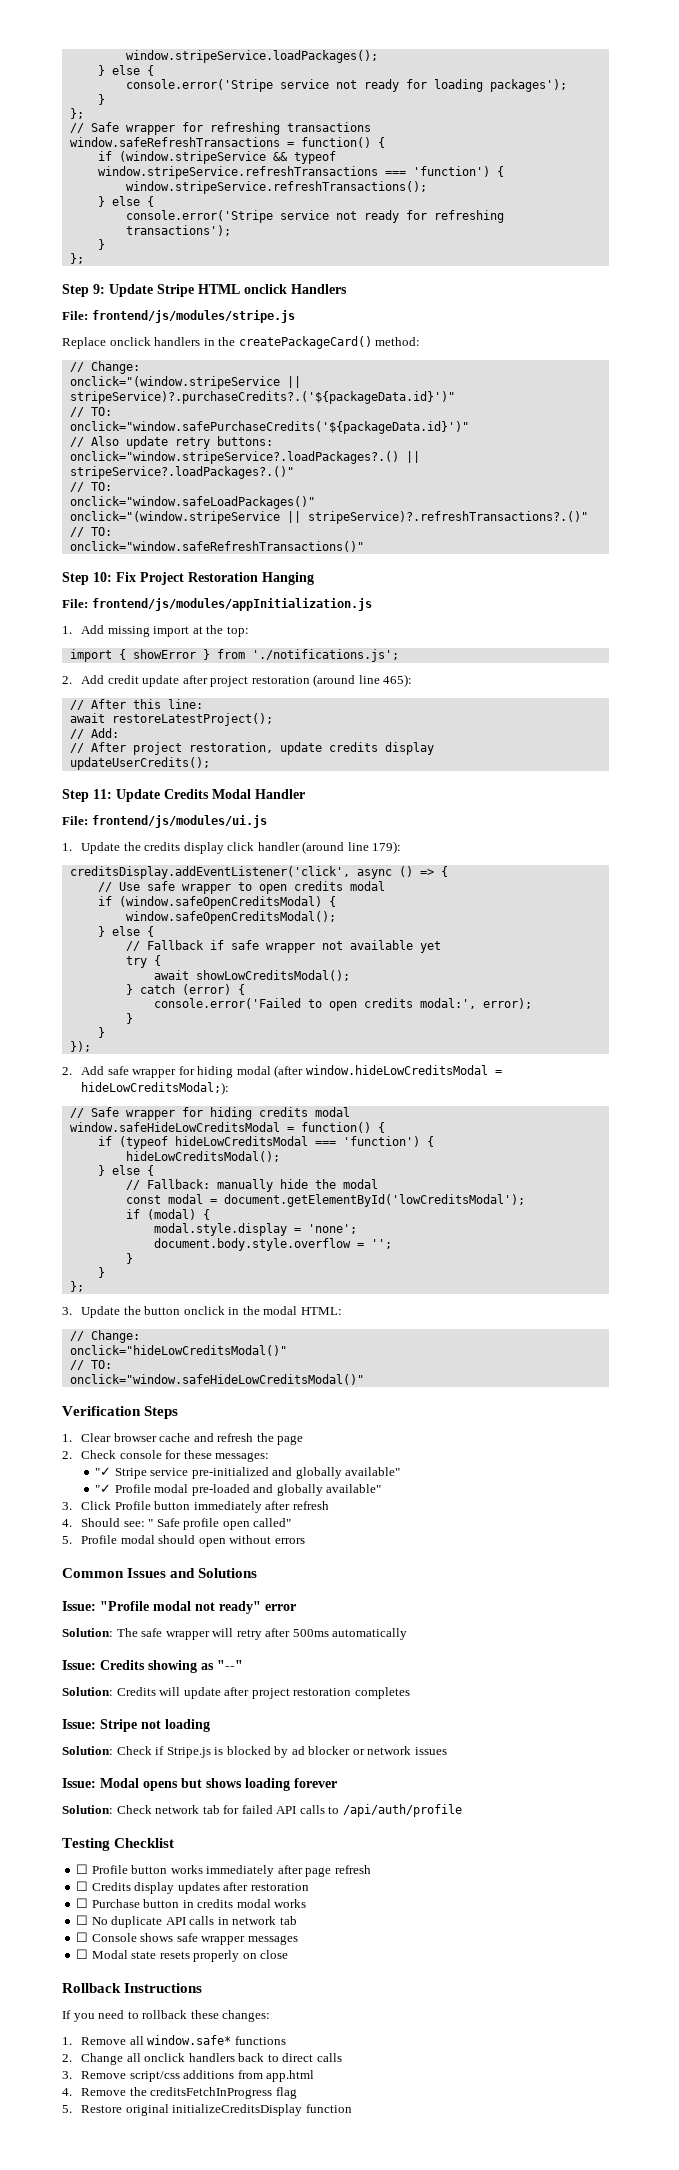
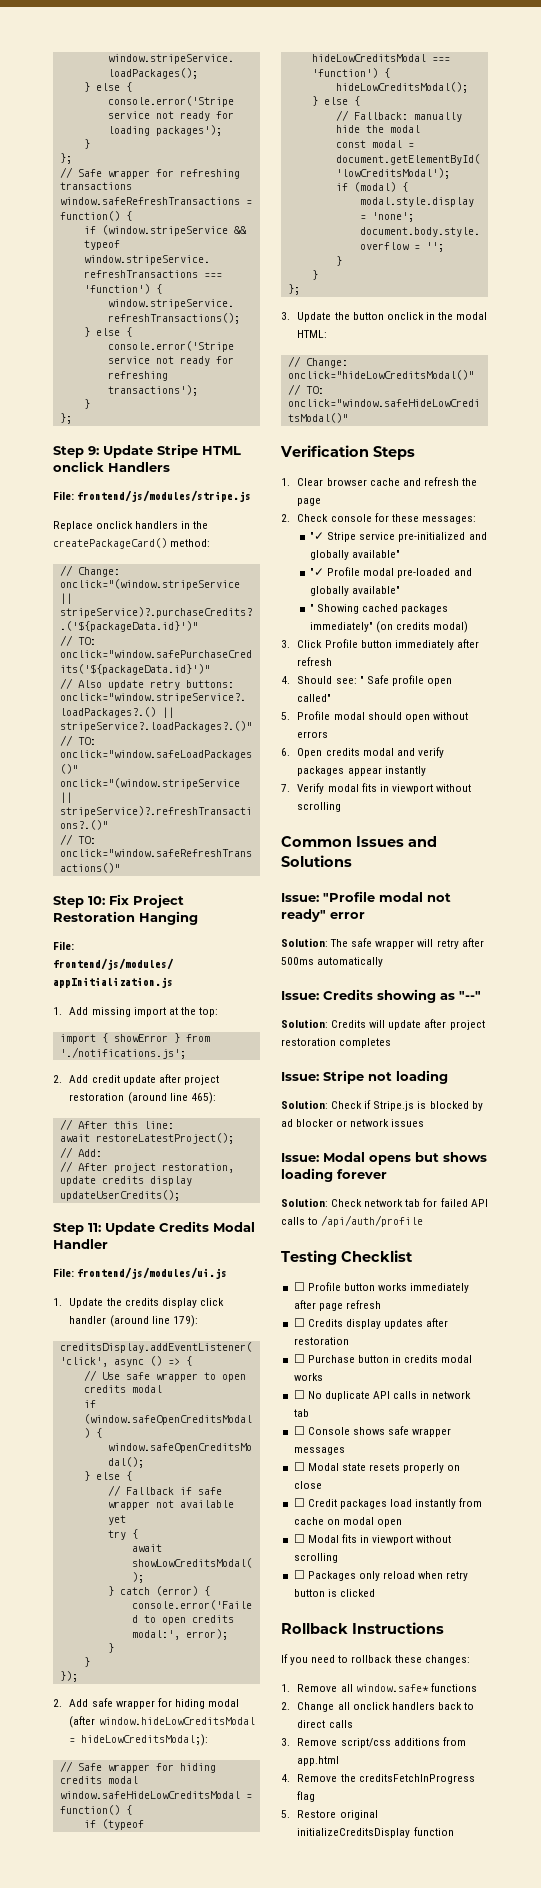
(382, 1488) none -> [310,604,449,614] [310,621,469,633] // " Showing cached packages immediately" (on credits modal)
(305, 1541) none -> [281,747,444,758] [297,766,426,776] [281,783,472,794] [297,802,342,812] // 6. Open credits modal and verify packages appear instantly // 7. Verify modal fits in viewport without scrolling
(289, 1954) none -> [293,1498,483,1509] [293,1517,402,1527] [293,1534,452,1545] [293,1553,338,1563] [293,1570,469,1581] [293,1589,375,1597] // ☐ Credit packages load instantly from cache on modal open // ☐ Modal fits in viewport without scrolling // ☐ Packages only reload when retry button is clicked

